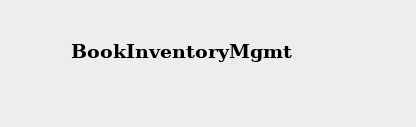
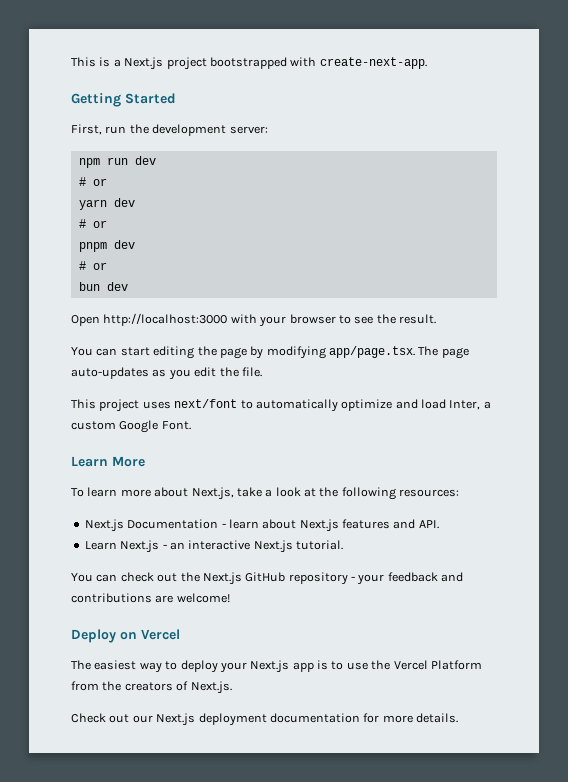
[71,44,292,62] BookInventoryMgmt -> [71,57,427,70] [71,93,176,107] [71,124,268,136] [78,156,156,168] [78,177,107,186] [78,198,135,210] [78,219,107,228] [78,240,135,252] [78,261,107,270] [78,282,128,291] [71,313,436,327] [71,346,469,359] [71,367,262,380] [71,399,491,412] [71,420,191,433] [71,456,145,467] [71,487,460,500] [84,519,439,532] [84,540,343,553] [71,572,464,585] [71,593,230,603] [71,629,180,643] [71,660,482,673] [71,681,232,694] [71,713,458,726] This is a Next.js project bootstrapped with create-next-app. // Getting Started // First, run the development server: // npm run dev // # or // yarn dev // # or // pnpm dev // # or // bun dev // Open http://localhost:3000 with your browser to see the result. // You can start editing the page by modifying app/page.tsx. The page auto-updates as you edit the file. // This project uses next/font to automatically optimize and load Inter, a custom Google Font. // Learn More // To learn more about Next.js, take a look at the following resources: // Next.js Documentation - learn about Next.js features and API. // Learn Next.js - an interactive Next.js tutorial. // You can check out the Next.js GitHub repository - your feedback and contributions are welcome! // Deploy on Vercel // The easiest way to deploy your Next.js app is to use the Vercel Platform from the creators of Next.js. // Check out our Next.js deployment documentation for more details.

